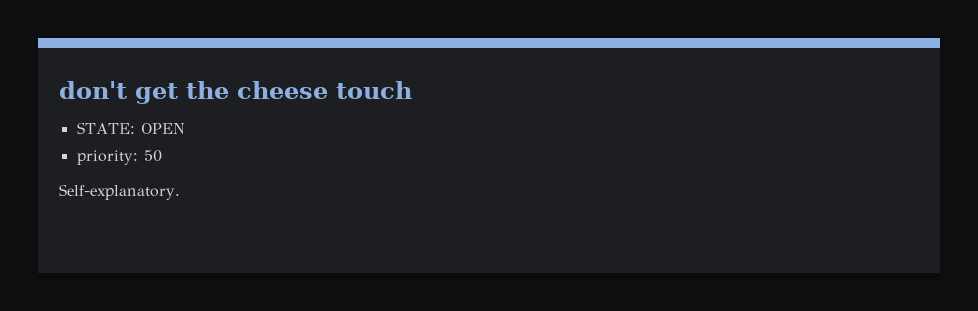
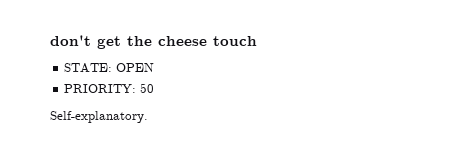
[76,150,138,165] priority: -> [64,84,137,93] PRIORITY:

